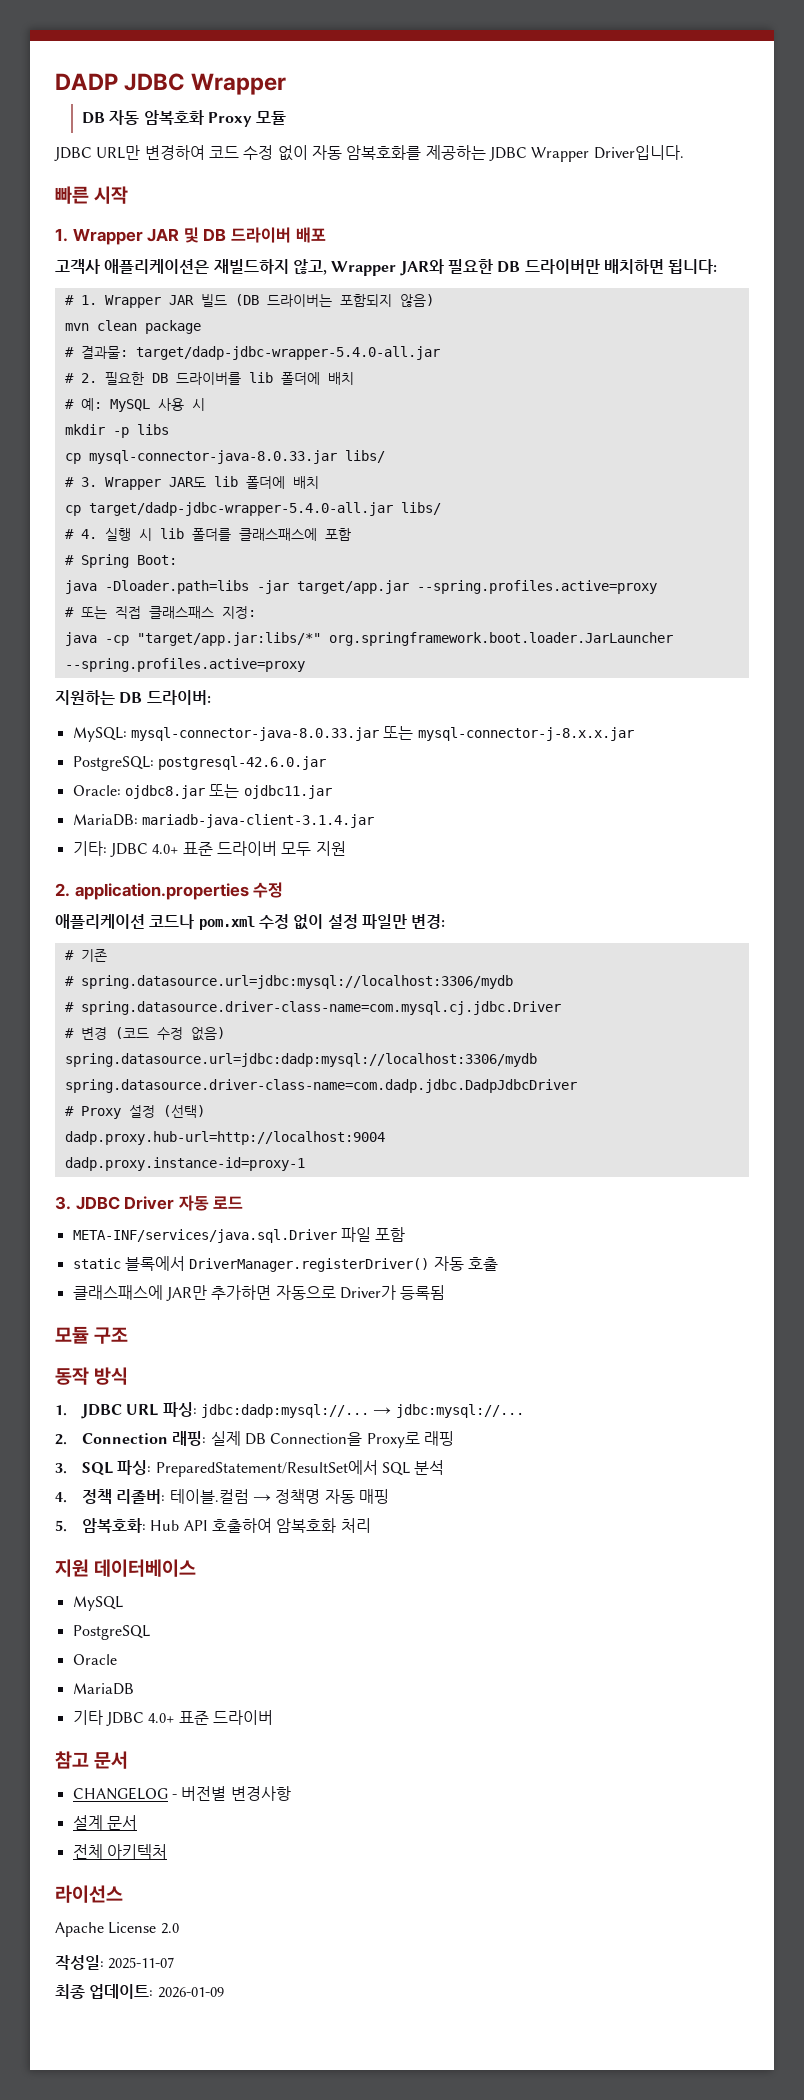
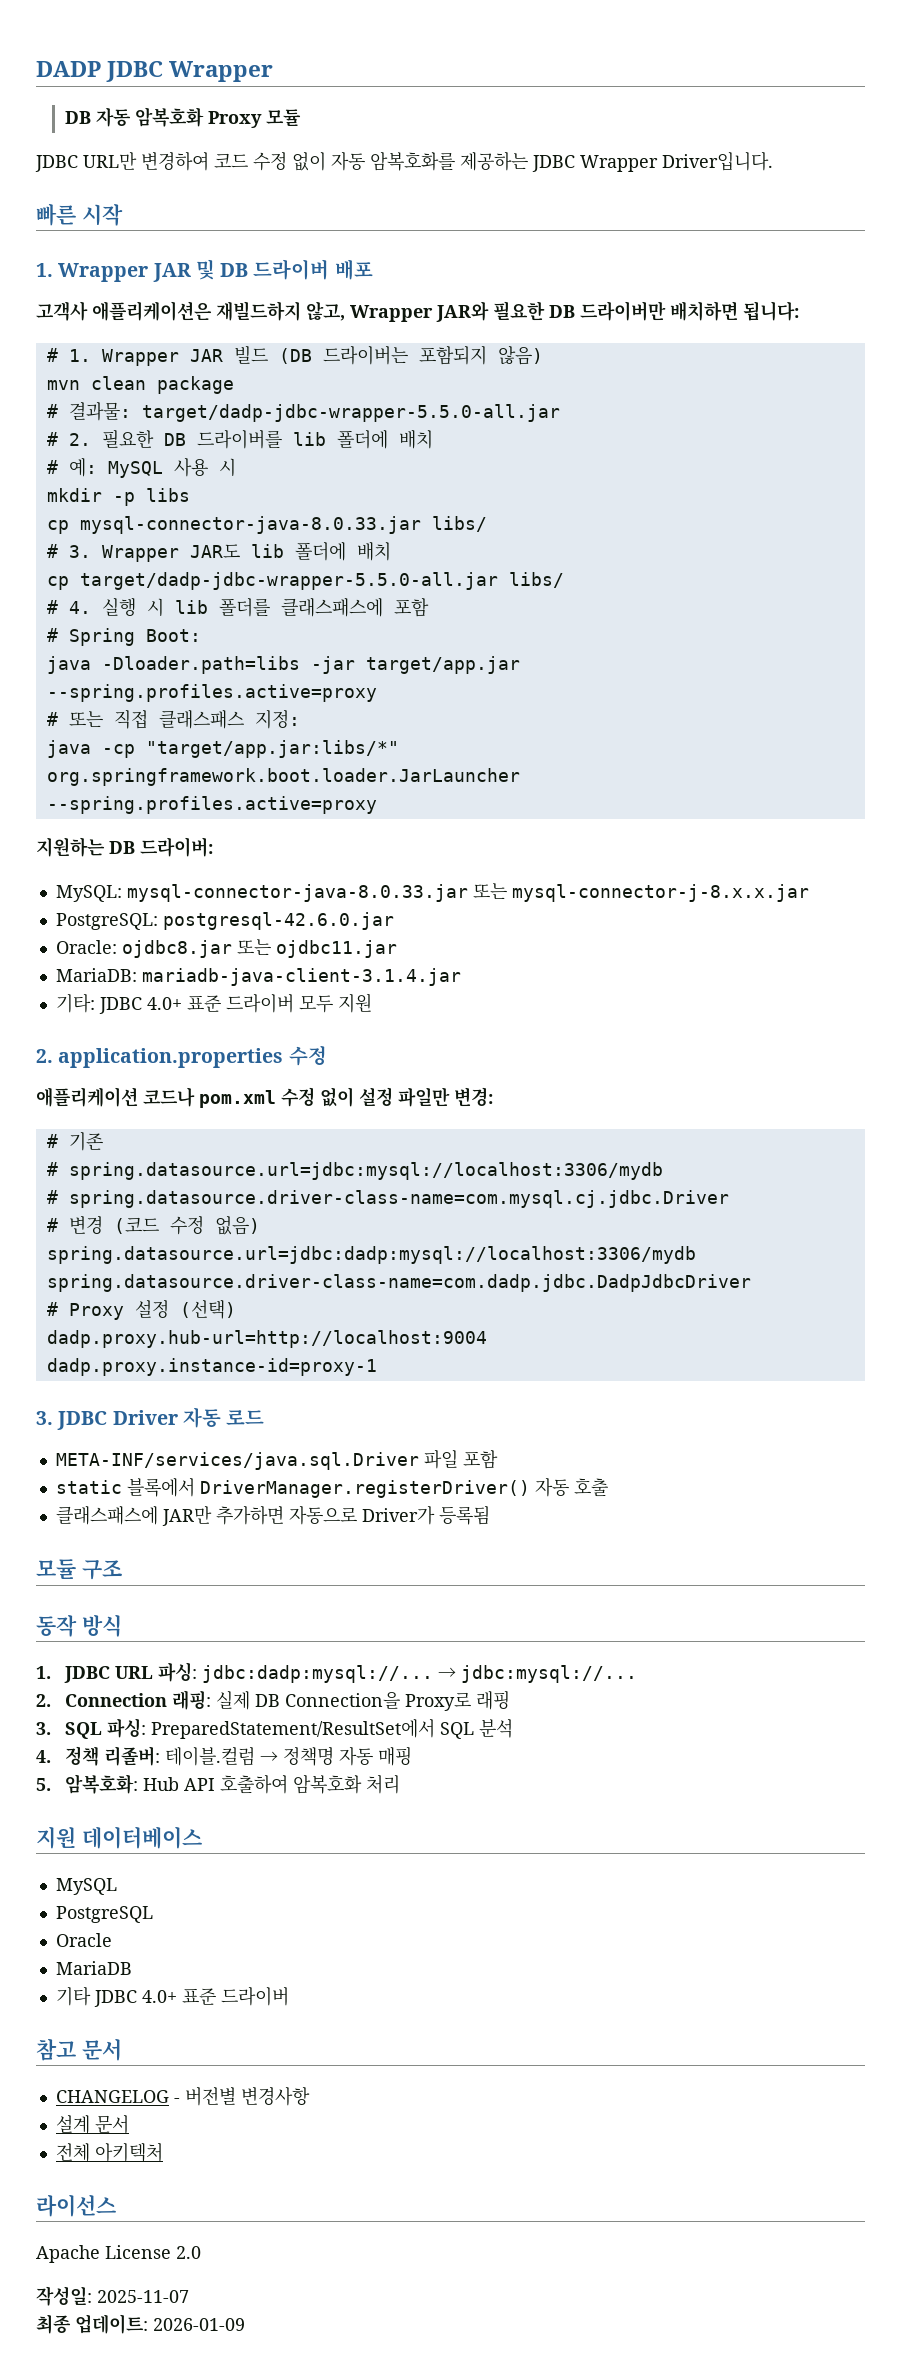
[135,346,440,360] target/dadp-jdbc-wrapper-5.4.0-all.jar -> [141,404,560,422] target/dadp-jdbc-wrapper-5.5.0-all.jar
[88,502,393,516] target/dadp-jdbc-wrapper-5.4.0-all.jar -> [79,572,498,590] target/dadp-jdbc-wrapper-5.5.0-all.jar

